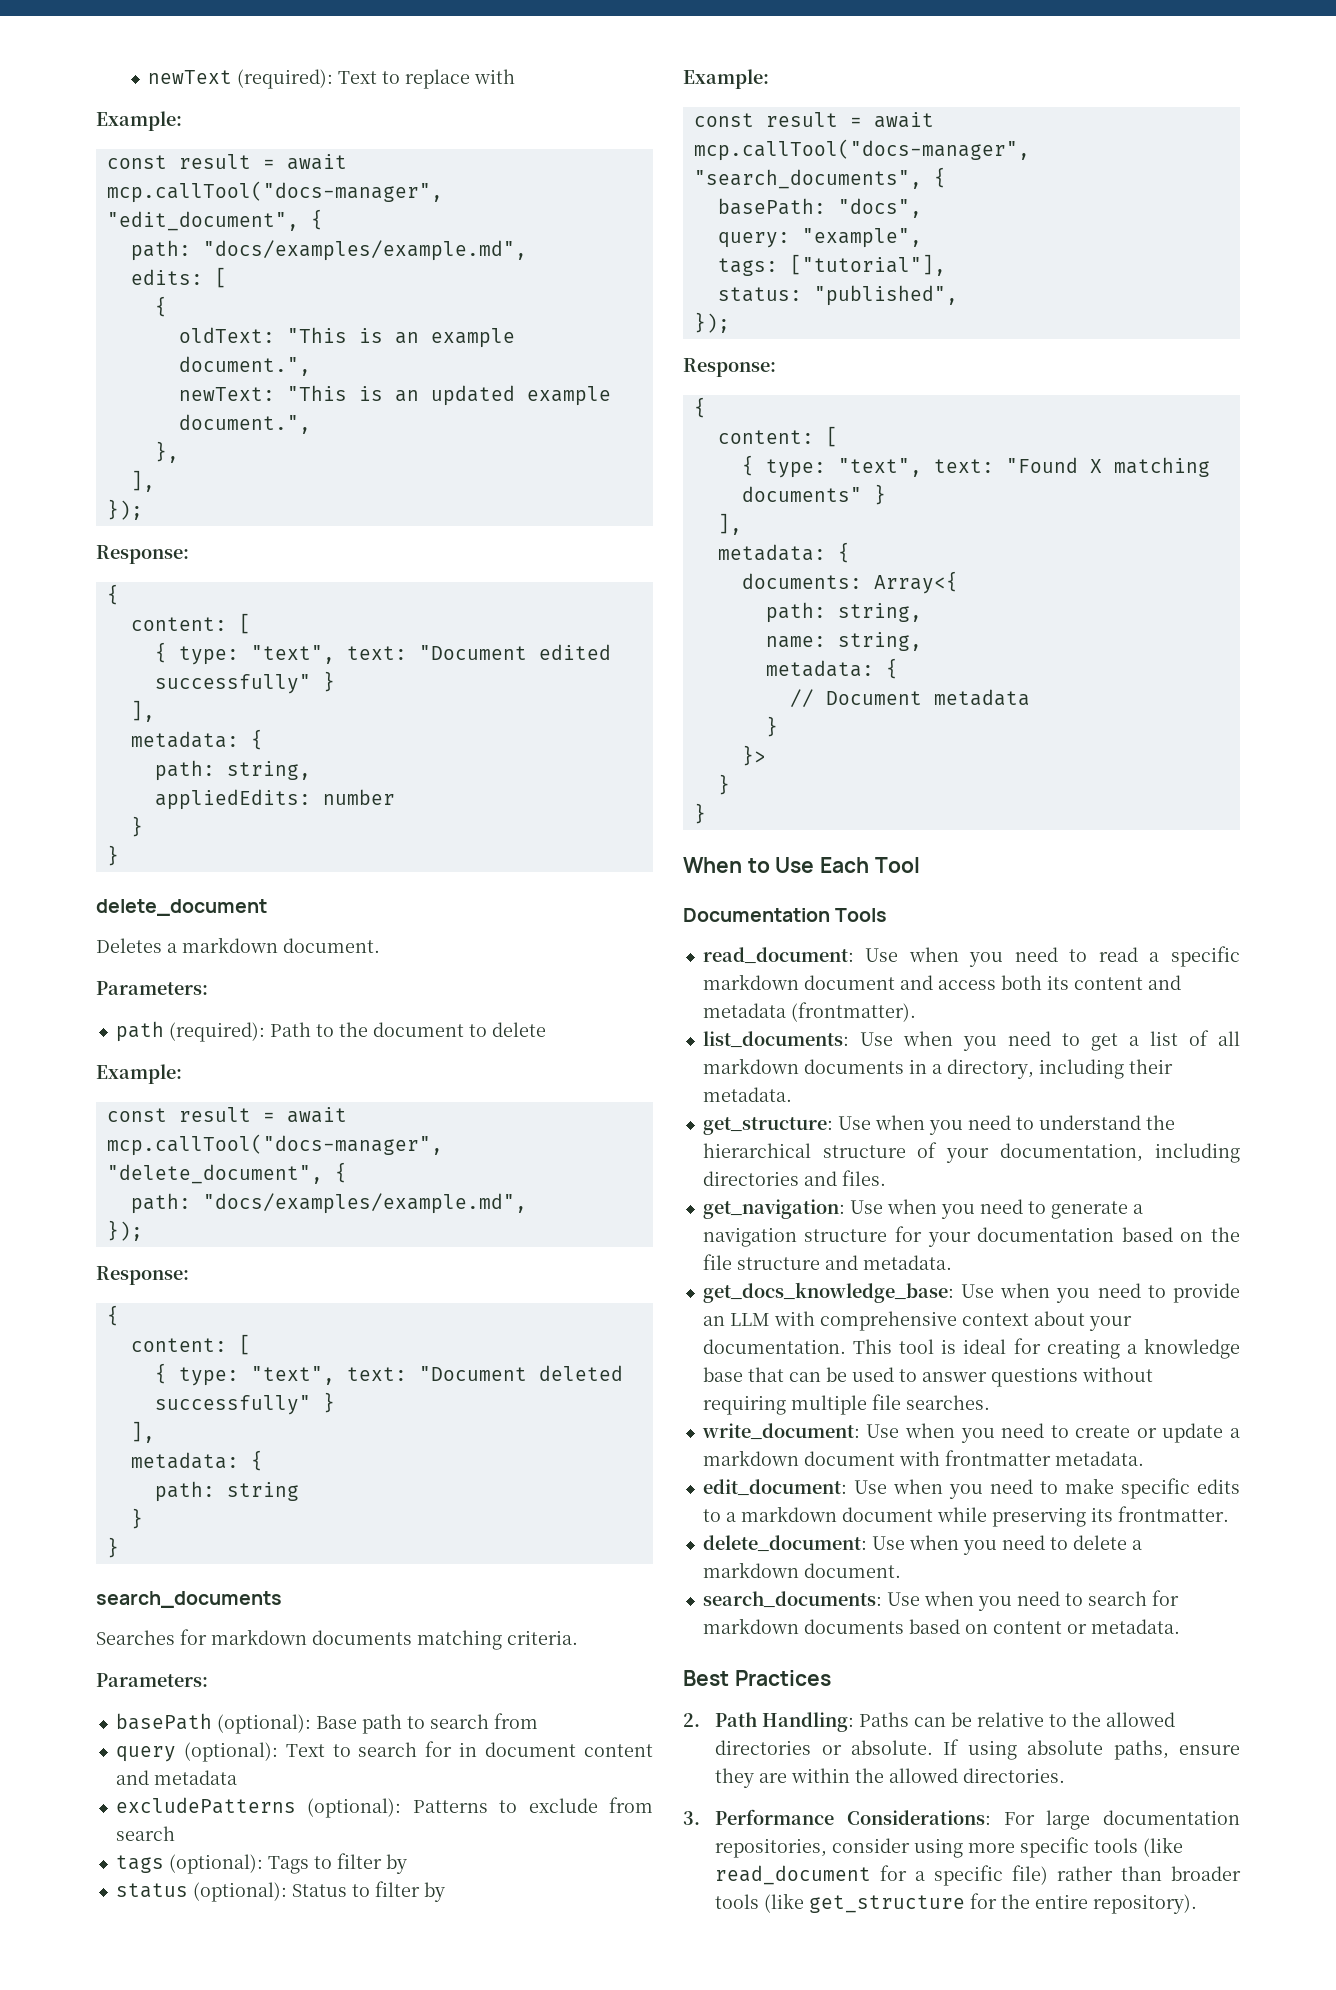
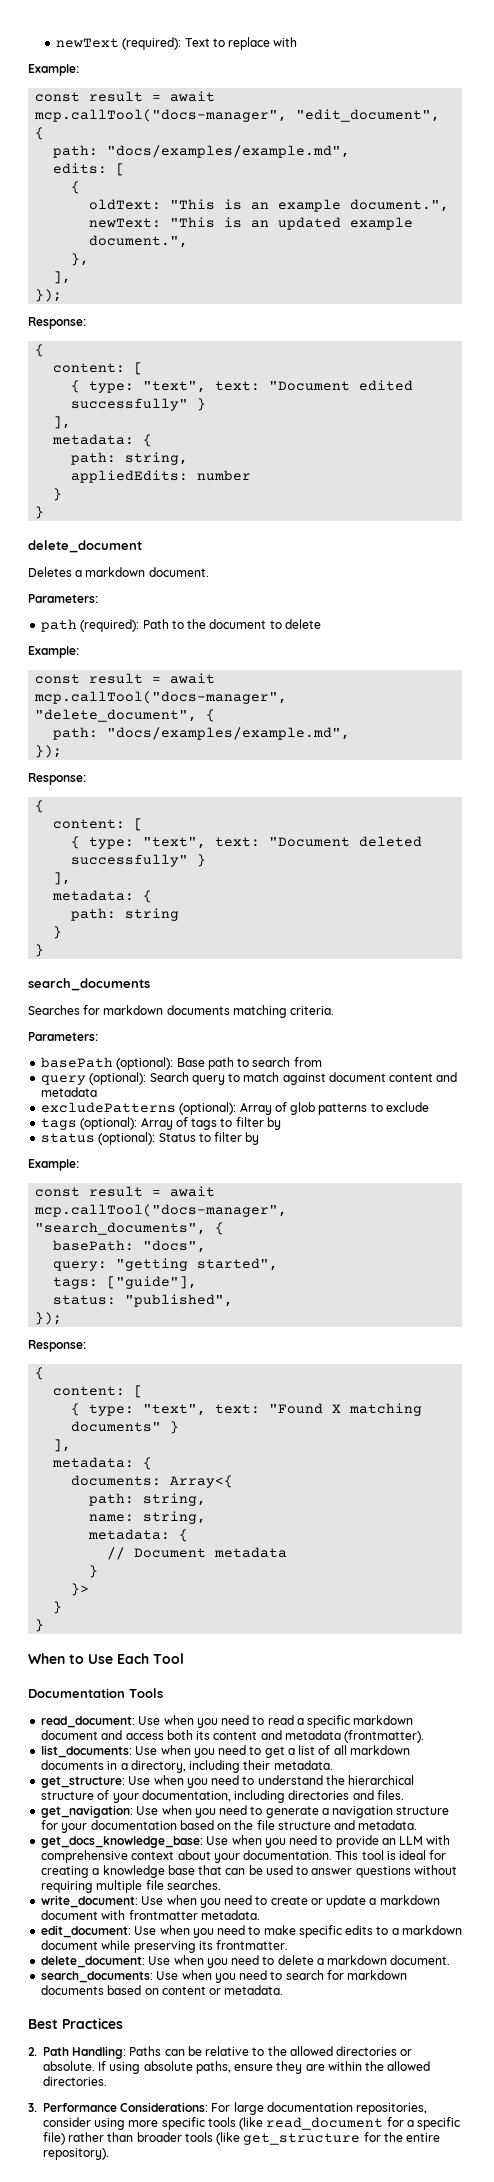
[285,1741,478,1757] Text to search for in -> [149,1072,326,1085] Search query to match against
[412,1800,488,1813] Patterns -> [239,1102,368,1115] Array of glob patterns
[609,1797,653,1813] [115,1826,175,1841] from search -> (429, 1107) none
[267,1856,309,1874] Tags -> [140,1117,218,1130] Array of tags
[801,228,922,248] "example", -> [116,1258,279,1271] "getting started",
[789,254,946,276] ["tutorial"], -> [107,1276,198,1289] ["guide"],

